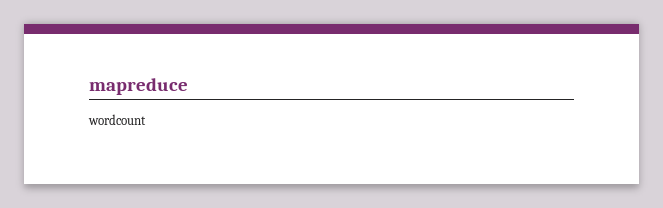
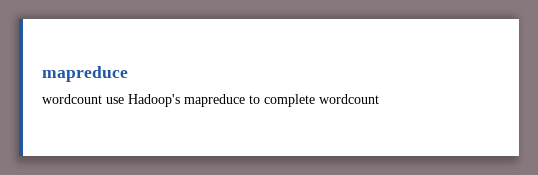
(146, 119) none -> [106,94,379,107] use Hadoop's mapreduce to complete wordcount

